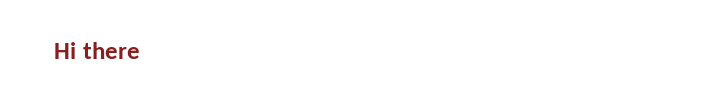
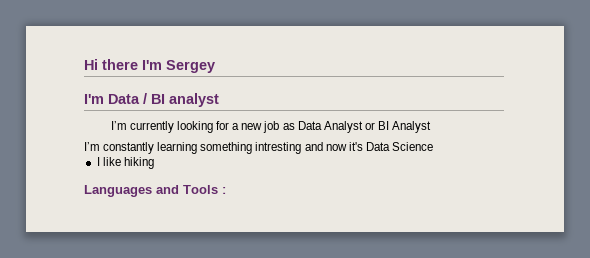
(140, 50) none -> [142,60,215,73] [84,93,219,107] [110,121,432,133] [84,142,433,154] [96,157,154,169] [84,185,226,197] I'm Sergey // I'm Data / BI analyst // I’m currently looking for a new job as Data Analyst or BI Analyst // I’m constantly learning something intresting and now it's Data Science // I like hiking // Languages and Tools :

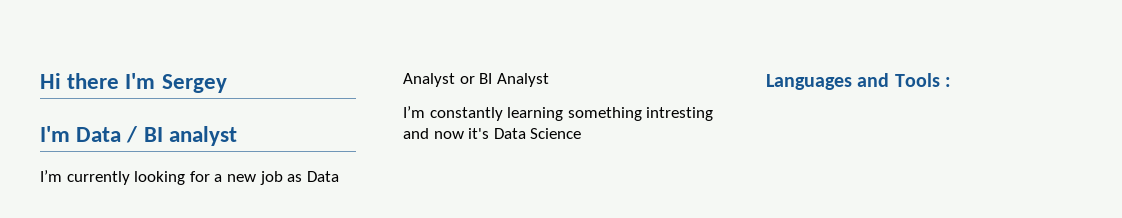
[96,157,154,169] // I like hiking -> (582, 133) none

